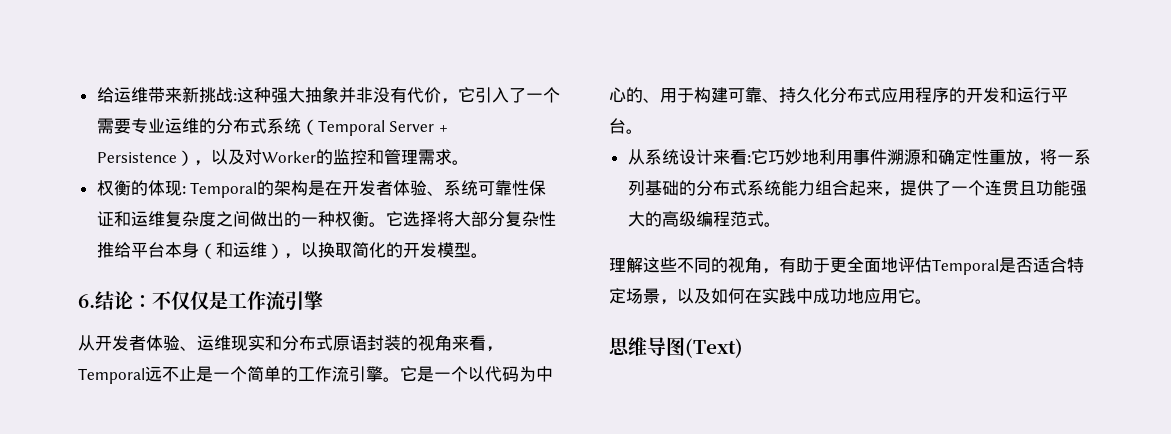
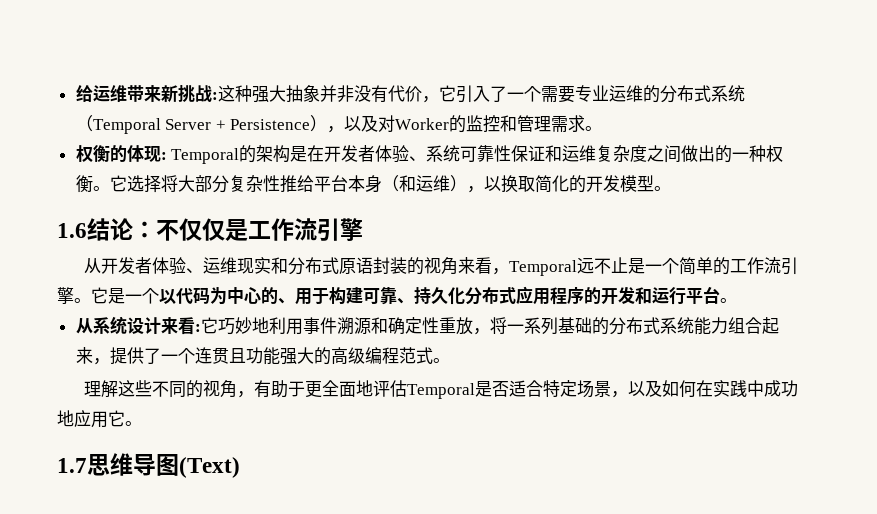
[78,294,95,308] 6. -> [57,223,87,238] 1.6
(932, 301) none -> [57,458,87,473] 1.7

